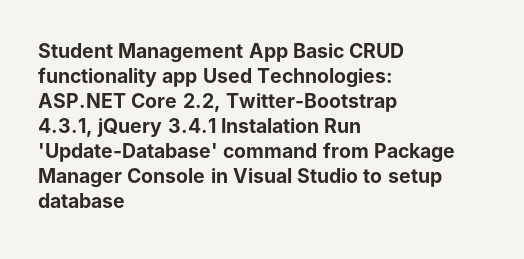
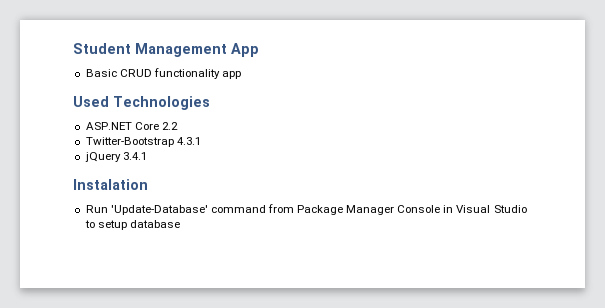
(288, 52) none -> (259, 50) //
[202,68,393,88] [38,93,397,112] [38,118,93,137] Used Technologies: ASP.NET Core 2.2, Twitter-Bootstrap 4.3.1, -> [73,96,210,110] [85,122,178,130] [85,137,201,147] // Used Technologies // ASP.NET Core 2.2 // Twitter-Bootstrap 4.3.1 //
(216, 125) none -> (147, 156) //
(319, 125) none -> (148, 184) //

